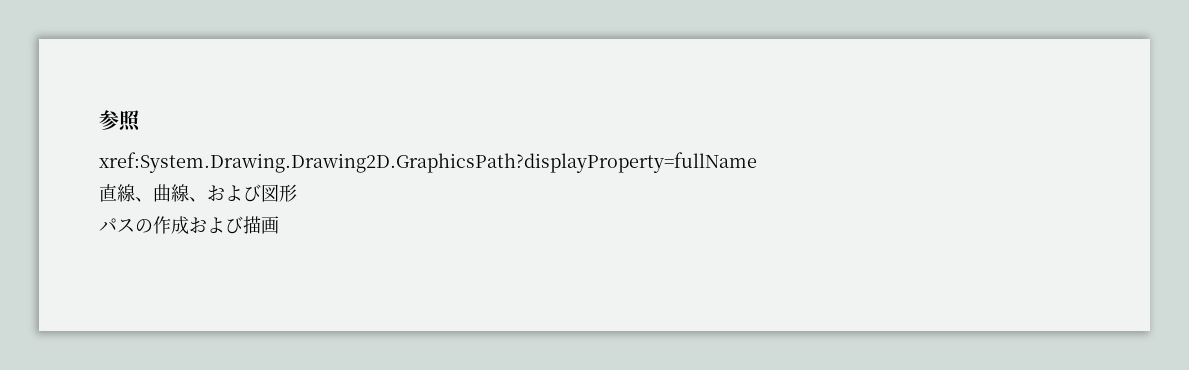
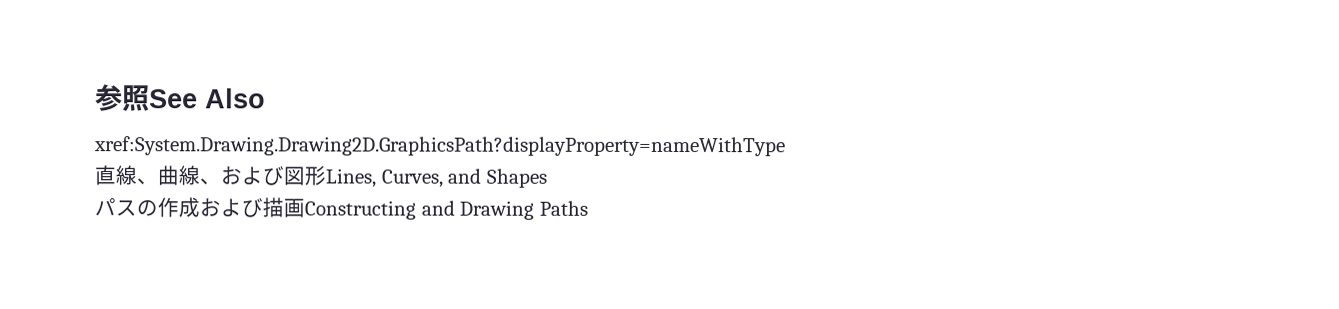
[99,152,757,173] // xref:System.Drawing.Drawing2D.GraphicsPath?displayProperty=fullName -> [149,88,266,109] [93,136,786,157] See Also // xref:System.Drawing.Drawing2D.GraphicsPath?displayProperty=nameWithType
(297, 193) none -> [325,168,547,188] Lines, Curves, and Shapes
(279, 225) none -> [304,200,588,220] Constructing and Drawing Paths

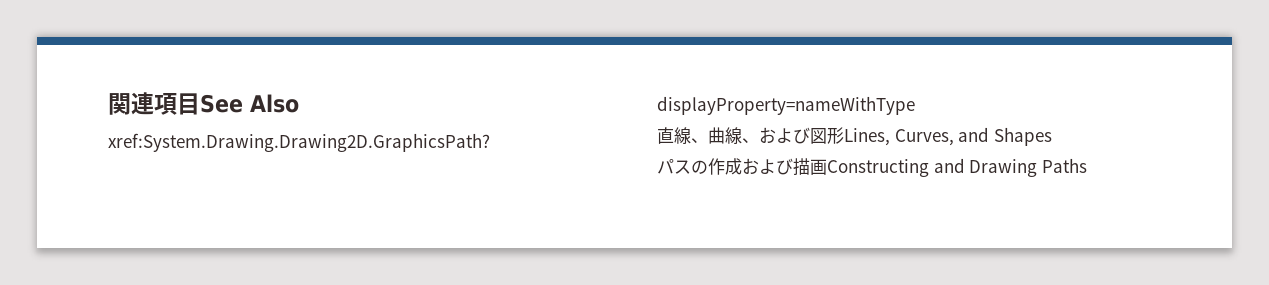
[95,84,150,112] 参照 -> [108,92,200,115] 関連項目

